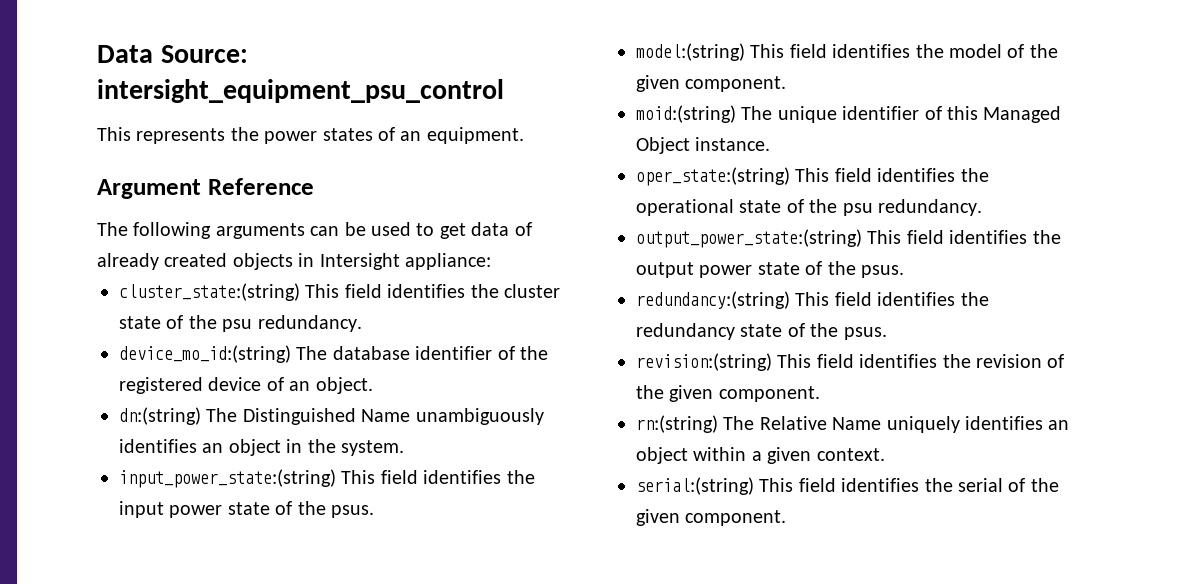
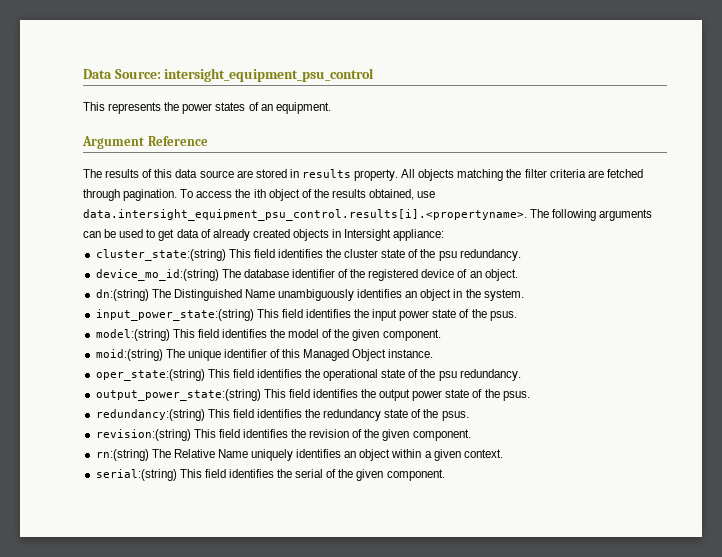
(128, 229) none -> [105,169,643,181] [83,189,436,201] [83,209,550,221] results of this data source are stored in results property. All objects matching the filter criteria are fetched through pagination. To access the ith object of the results obtained, use data.intersight_equipment_psu_control.results[i].<propertyname>. The

